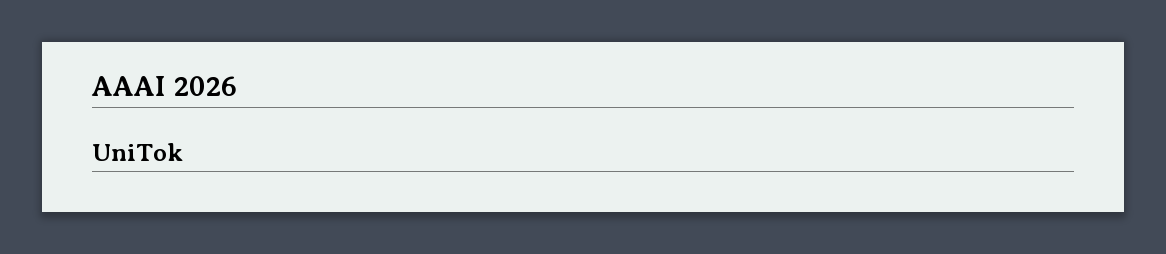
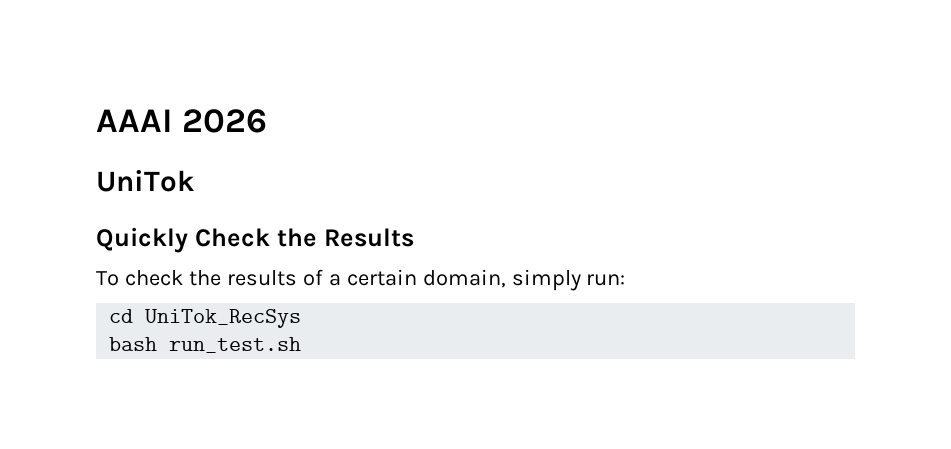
(183, 152) none -> [96,227,414,253] [96,269,626,291] [109,309,302,328] [109,337,302,353] // Quickly Check the Results // To check the results of a certain domain, simply run: // cd UniTok_RecSys // bash run_test.sh

